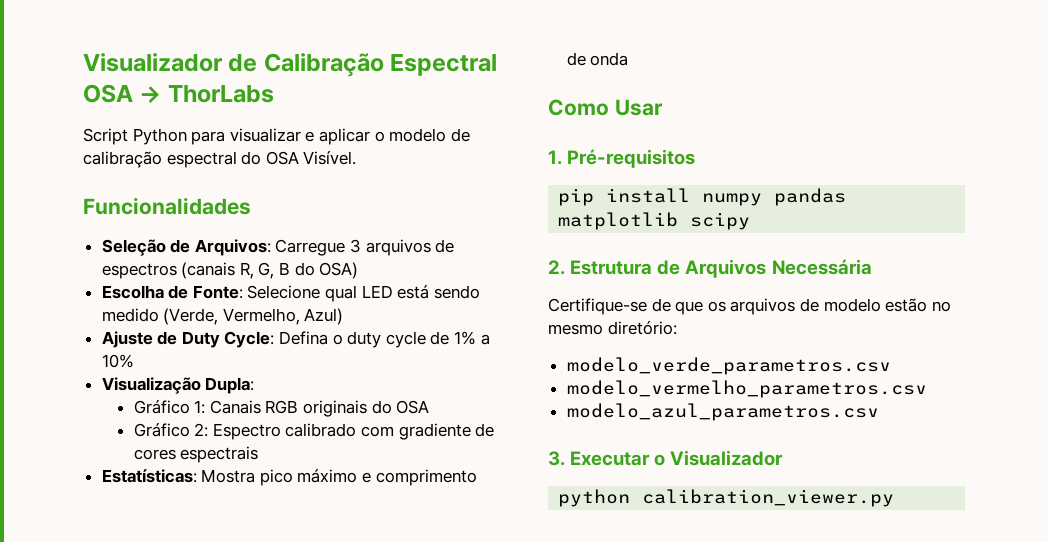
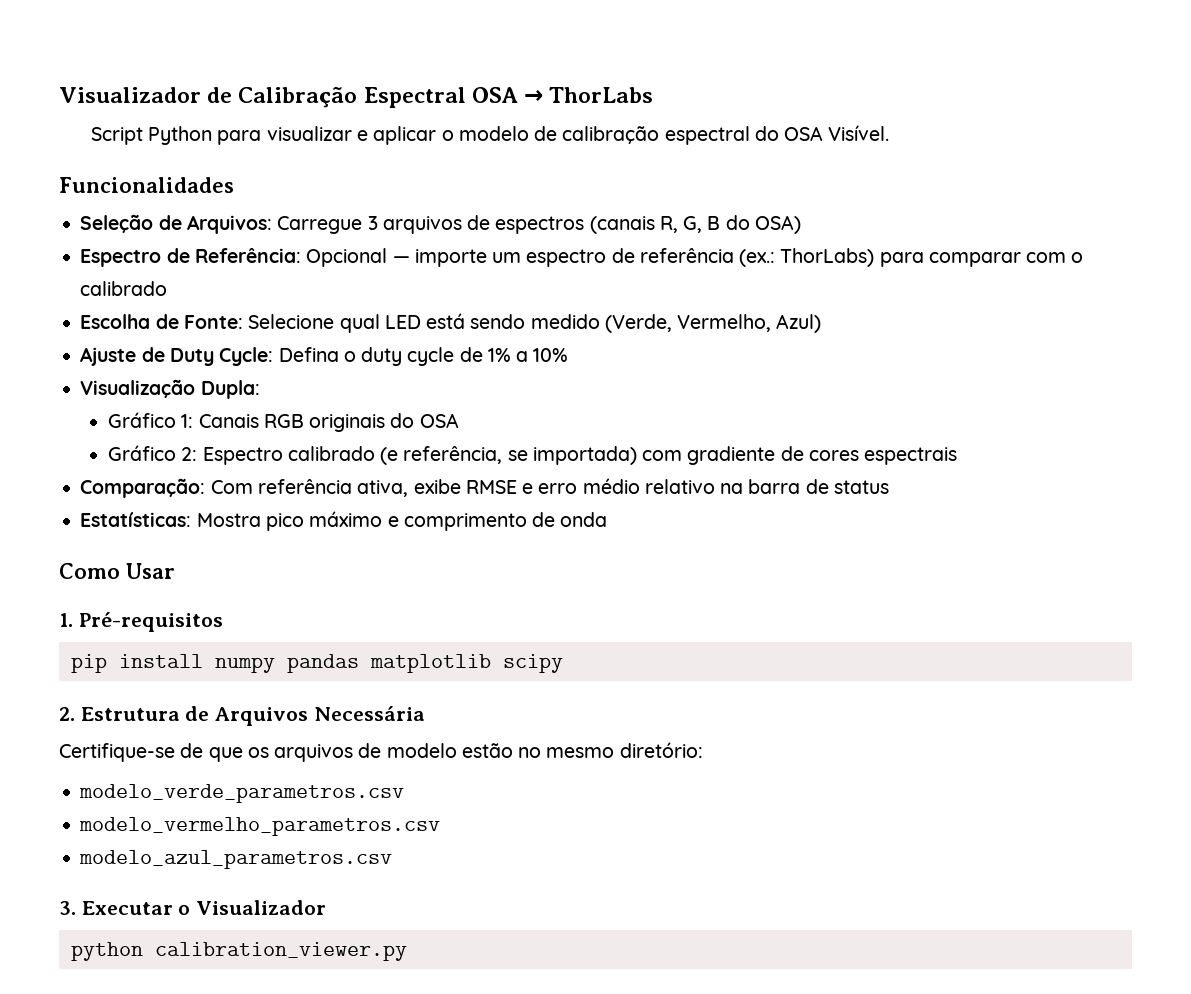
(359, 270) none -> [80,248,1084,267] [80,281,168,296] // Espectro de Referência: Opcional — importe um espectro de referência (ex.: ThorLabs) para comparar com o calibrado
(357, 430) none -> [380,446,637,465] (e referência, se importada)
(259, 454) none -> [80,478,889,498] // Comparação: Com referência ativa, exibe RMSE e erro médio relativo na barra de status

